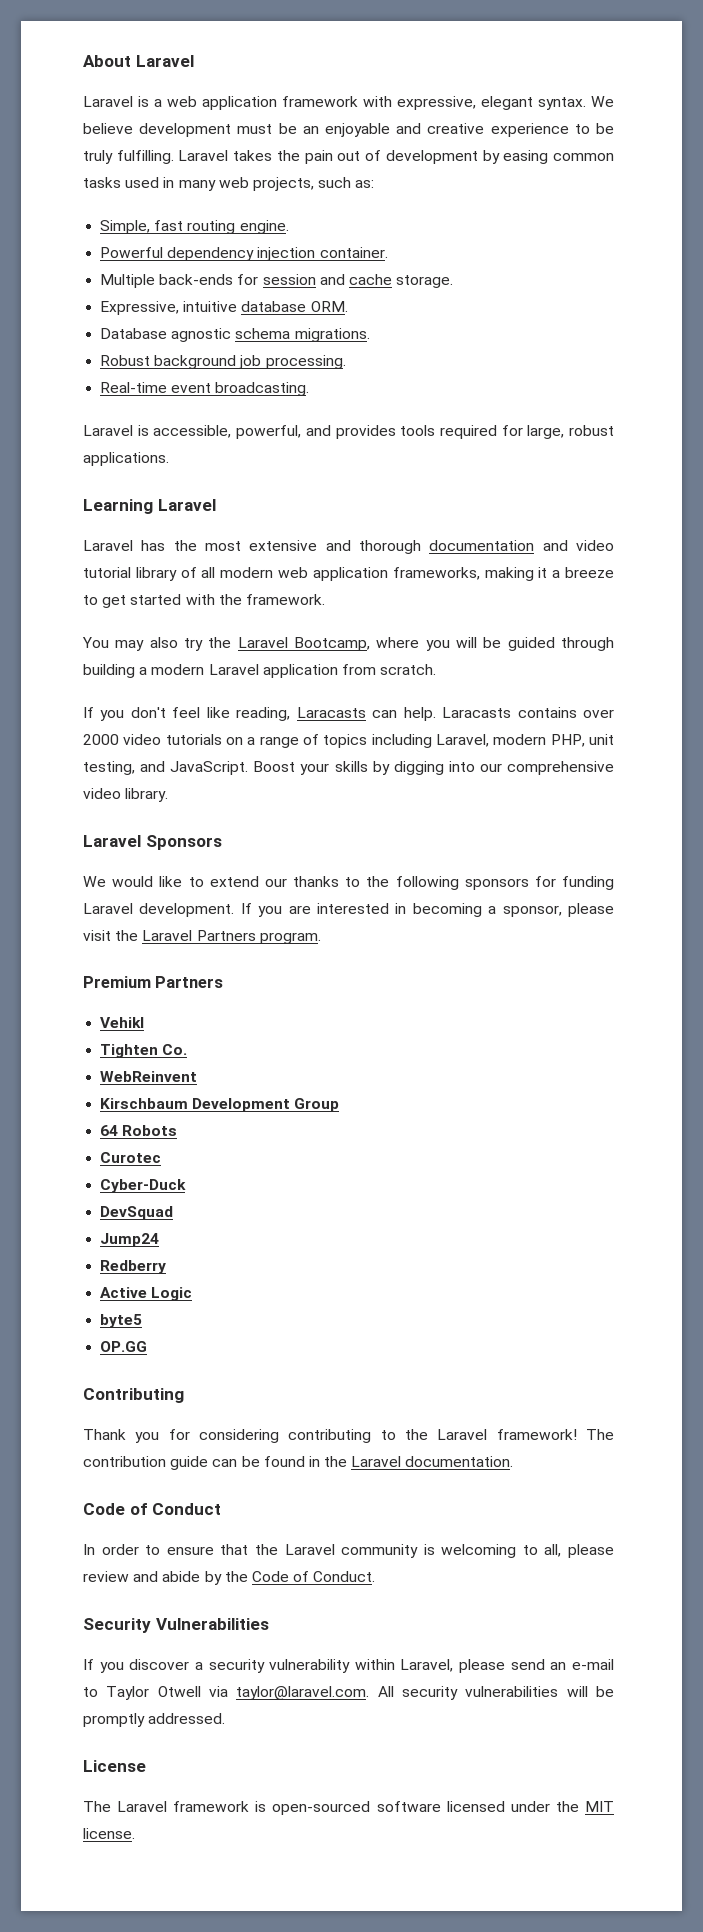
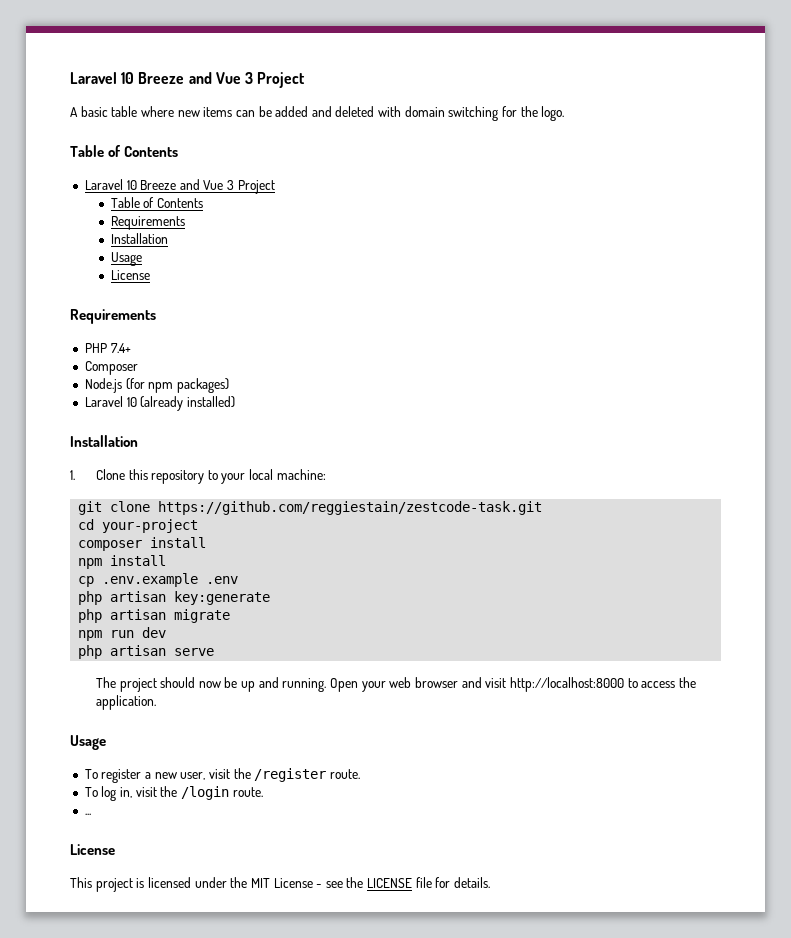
[83,55,194,67] [83,96,614,110] [83,123,614,137] [83,150,614,164] [83,177,375,191] [100,220,289,234] [100,247,388,261] [100,274,454,288] [100,301,348,315] [100,328,370,342] [100,355,346,369] [100,382,310,396] [83,425,614,439] [83,452,169,466] [83,499,216,514] [83,540,614,554] [83,567,614,581] [83,594,325,608] [82,637,614,651] [83,664,437,678] [83,707,614,721] [83,734,614,748] [83,761,615,775] [83,788,169,802] [83,835,222,850] [83,876,615,890] [83,903,614,917] [83,930,321,944] [83,976,224,988] [100,1017,145,1028] [100,1044,188,1058] [100,1071,198,1082] [100,1098,340,1112] [100,1125,178,1136] [100,1152,162,1163] [100,1179,187,1193] [100,1206,174,1220] [100,1233,160,1247] [100,1260,167,1274] [100,1287,193,1301] [100,1314,143,1328] [100,1341,148,1352] [83,1388,184,1403] [83,1429,614,1443] [83,1456,514,1470] [83,1503,222,1515] [83,1544,614,1558] [83,1571,376,1585] [83,1618,269,1633] [83,1659,614,1673] [83,1686,614,1700] [83,1713,226,1727] [83,1760,146,1772] [83,1801,615,1815] [83,1828,135,1839] About Laravel // Laravel is a web application framework with expressive, elegant syntax. We believe development must be an enjoyable and creative experience to be truly fulfilling. Laravel takes the pain out of development by easing common tasks used in many web projects, such as: // Simple, fast routing engine. // Powerful dependency injection container. // Multiple back-ends for session and cache storage. // Expressive, intuitive database ORM. // Database agnostic schema migrations. // Robust background job processing. // Real-time event broadcasting. // Laravel is accessible, powerful, and provides tools required for large, robust applications. // Learning Laravel // Laravel has the most extensive and thorough documentation and video tutorial library of all modern web application frameworks, making it a breeze to get started with the framework. // You may also try the Laravel Bootcamp, where you will be guided through building a modern Laravel application from scratch. // If you don't feel like reading, Laracasts can help. Laracasts contains over 2000 video tutorials on a range of topics including Laravel, modern PHP, unit testing, and JavaScript. Boost your skills by digging into our comprehensive video library. // Laravel Sponsors // We would like to extend our thanks to the following sponsors for funding Laravel development. If you are interested in becoming a sponsor, please visit the Laravel Partners program. // Premium Partners // Vehikl // Tighten Co. // WebReinvent // Kirschbaum Development Group // 64 Robots // Curotec // Cyber-Duck // DevSquad // Jump24 // Redberry // Active Logic // byte5 // OP.GG // Contributing // Thank you for considering contributing to the Laravel framework! The contribution guide can be found in the Laravel documentation. // Code of Conduct // In order to ensure that the Laravel community is welcoming to all, please review and abide by the Code of Conduct. // Security Vulnerabilities // If you discover a security vulnerability within Laravel, please send an e-mail to Taylor Otwell via taylor@laravel.com. All security vulnerabilities will be promptly addressed. // License // The Laravel framework is open-sourced software licensed under the MIT license. -> [70,72,306,88] [70,106,565,121] [70,145,179,157] [84,179,275,194] [110,197,204,208] [110,216,185,230] [110,233,168,244] [110,252,142,266] [110,270,150,280] [70,309,156,324] [84,343,131,353] [84,361,138,375] [84,378,229,393] [84,396,235,411] [70,435,138,447] [70,469,326,484] [78,501,543,515] [78,519,199,533] [78,537,207,551] [78,555,167,569] [78,573,239,587] [78,591,271,605] [78,609,231,623] [78,627,167,641] [78,645,215,659] [95,677,696,692] [95,695,156,710] [70,735,106,750] [84,768,360,783] [84,786,263,801] [84,813,91,815] [70,844,115,855] [70,877,491,892] Laravel 10 Breeze and Vue 3 Project // A basic table where new items can be added and deleted with domain switching for the logo. // Table of Contents // Laravel 10 Breeze and Vue 3 Project // Table of Contents // Requirements // Installation // Usage // License // Requirements // PHP 7.4+ // Composer // Node.js (for npm packages) // Laravel 10 (already installed) // Installation // 1. Clone this repository to your local machine: // git clone https://github.com/reggiestain/zestcode-task.git // cd your-project // composer install // npm install // cp .env.example .env // php artisan key:generate // php artisan migrate // npm run dev // php artisan serve // The project should now be up and running. Open your web browser and visit http://localhost:8000 to access the application. // Usage // To register a new user, visit the /register route. // To log in, visit the /login route. // ... // License // This project is licensed under the MIT License - see the LICENSE file for details.

